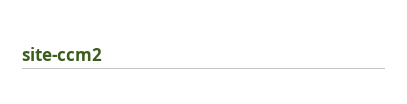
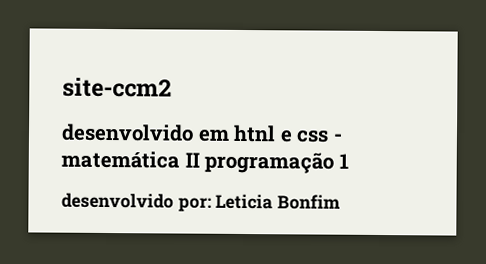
(102, 54) none -> [61,123,342,143] [61,150,349,174] [61,192,341,212] // desenvolvido em htnl e css - matemática II programação 1 // desenvolvido por: Leticia Bonfim

